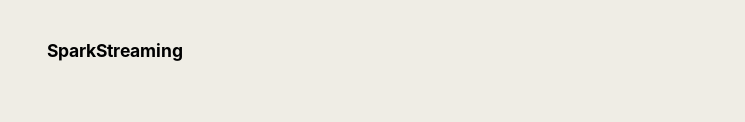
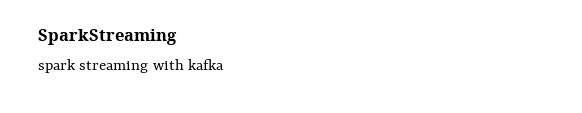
(183, 52) none -> [38,59,225,73] // spark streaming with kafka

